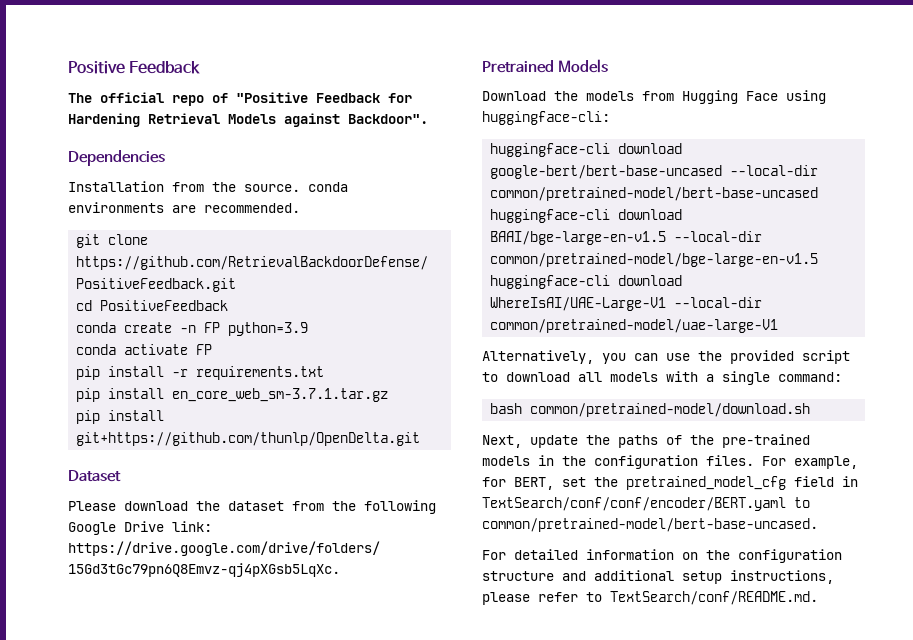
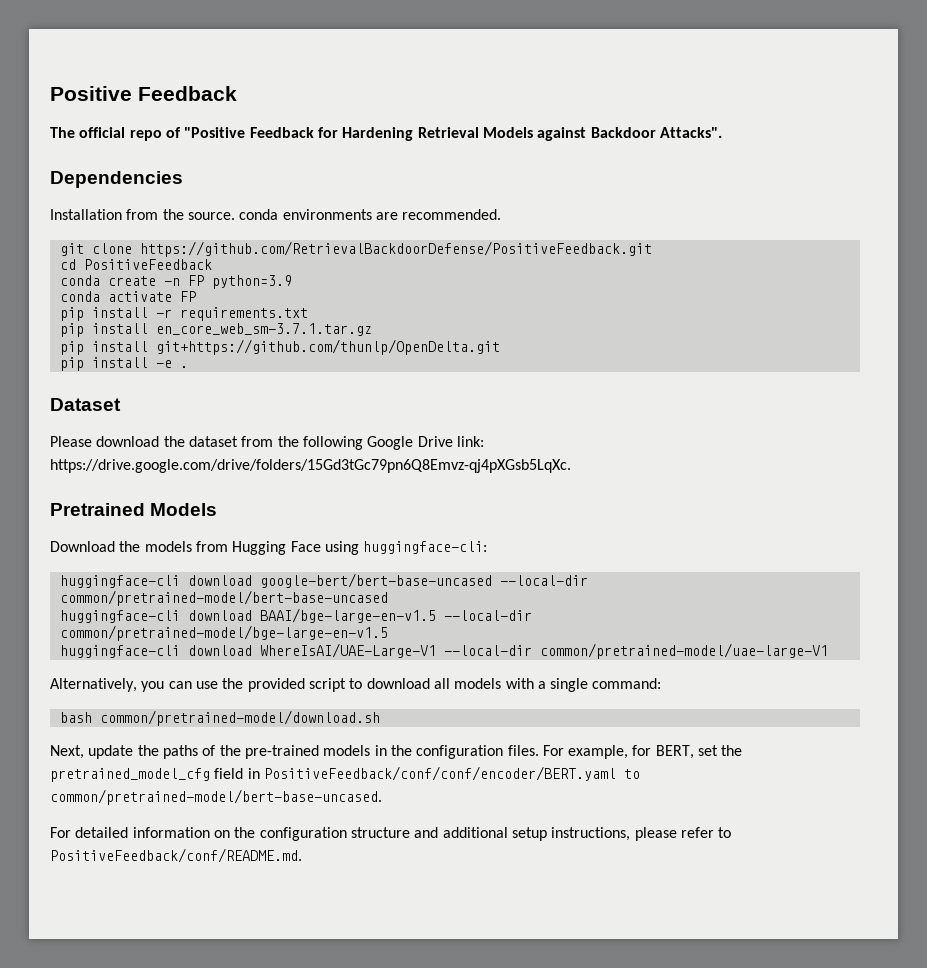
[348,114,428,124] Backdoor". -> [590,127,722,138] Backdoor Attacks".
(421, 439) none -> [59,357,188,371] // pip install -e .
[482,497,786,511] TextSearch/conf/conf/encoder/BERT.yaml -> [263,766,616,781] PositiveFeedback/conf/conf/encoder/BERT.yaml
[610,591,818,605] TextSearch/conf/README.md. -> [50,848,302,863] PositiveFeedback/conf/README.md.

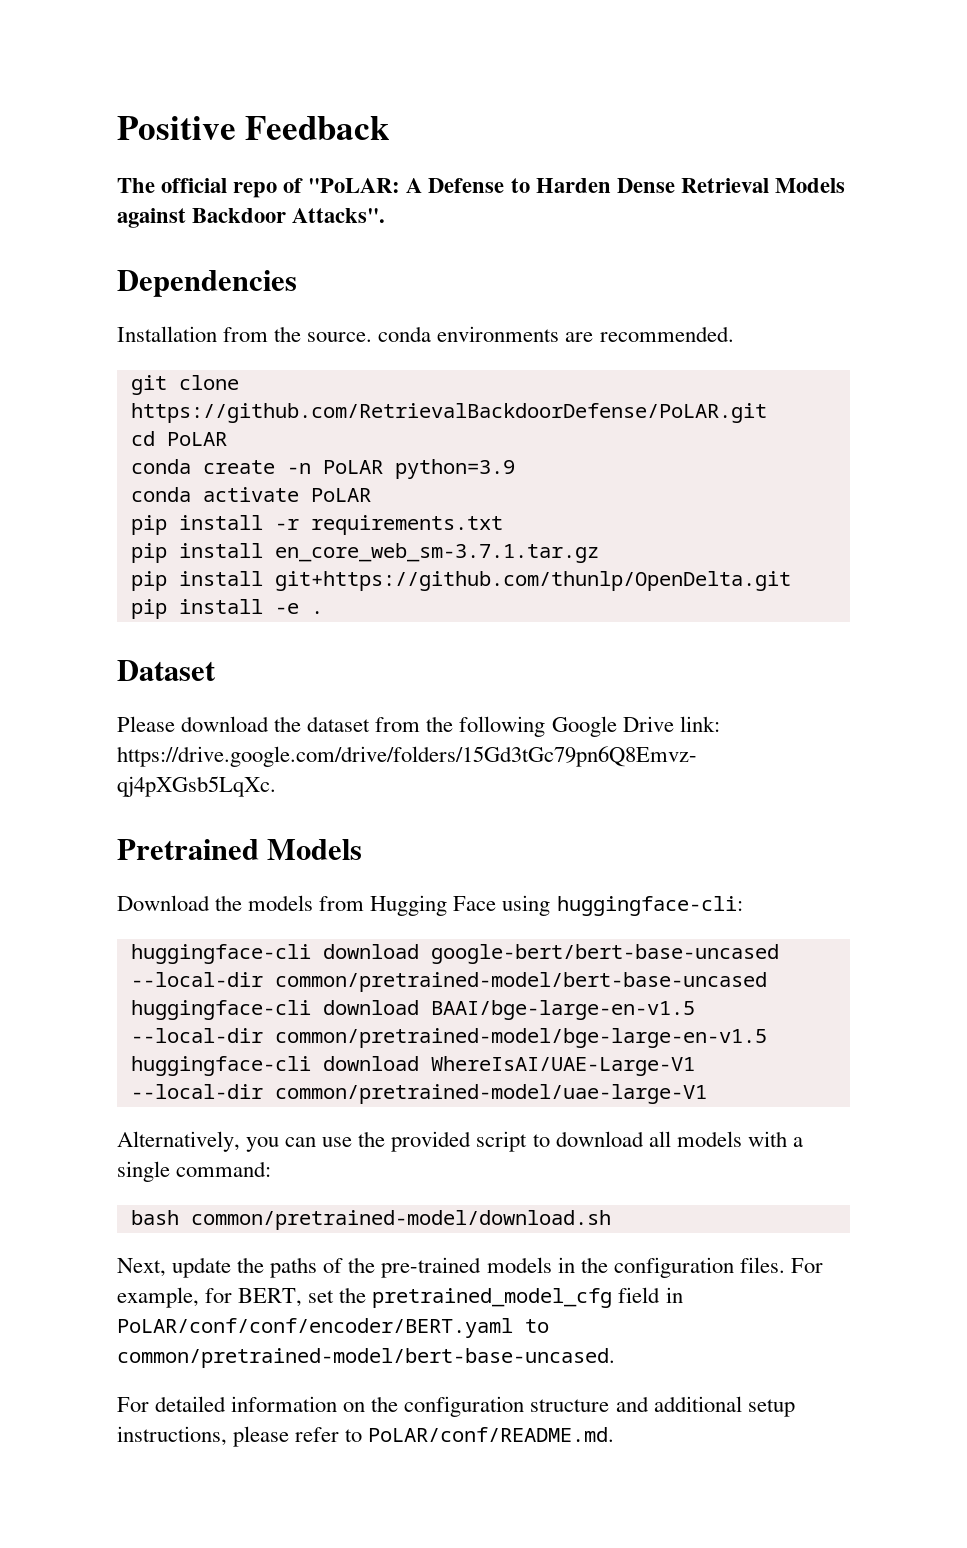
[184,127,414,141] "Positive Feedback for Hardening -> [308,178,675,193] "PoLAR: A Defense to Harden Dense
[139,241,652,257] https://github.com/RetrievalBackdoorDefense/PositiveFeedback.git -> [130,403,767,423] https://github.com/RetrievalBackdoorDefense/PoLAR.git
[83,259,212,270] PositiveFeedback -> [166,432,227,446] PoLAR
[187,275,204,286] FP -> [322,460,383,474] PoLAR
[179,291,196,302] FP -> [310,488,371,502] PoLAR
[263,766,616,781] PositiveFeedback/conf/conf/encoder/BERT.yaml -> [117,1318,513,1338] PoLAR/conf/conf/encoder/BERT.yaml
[50,848,302,863] PositiveFeedback/conf/README.md. -> [368,1427,615,1442] PoLAR/conf/README.md.

